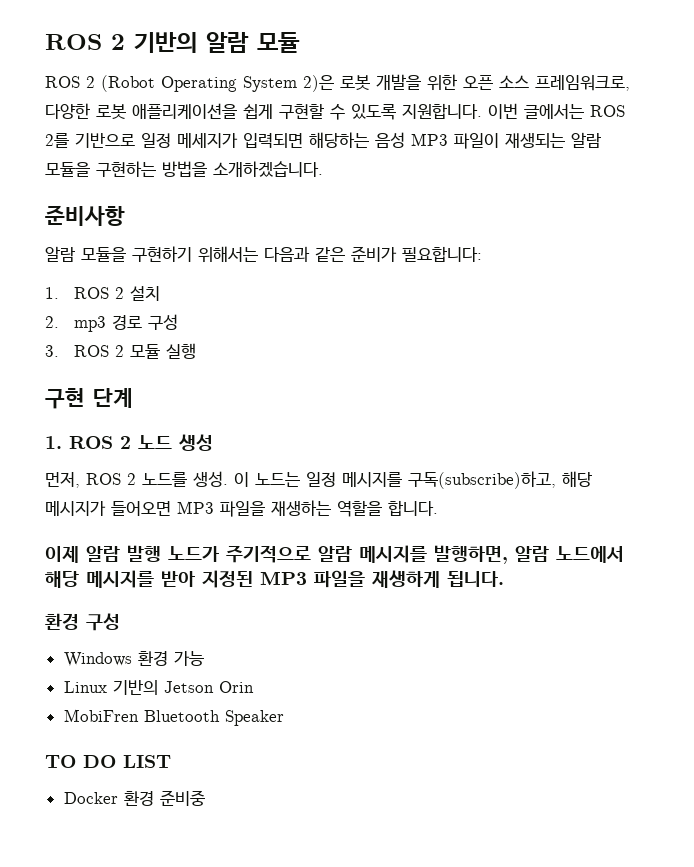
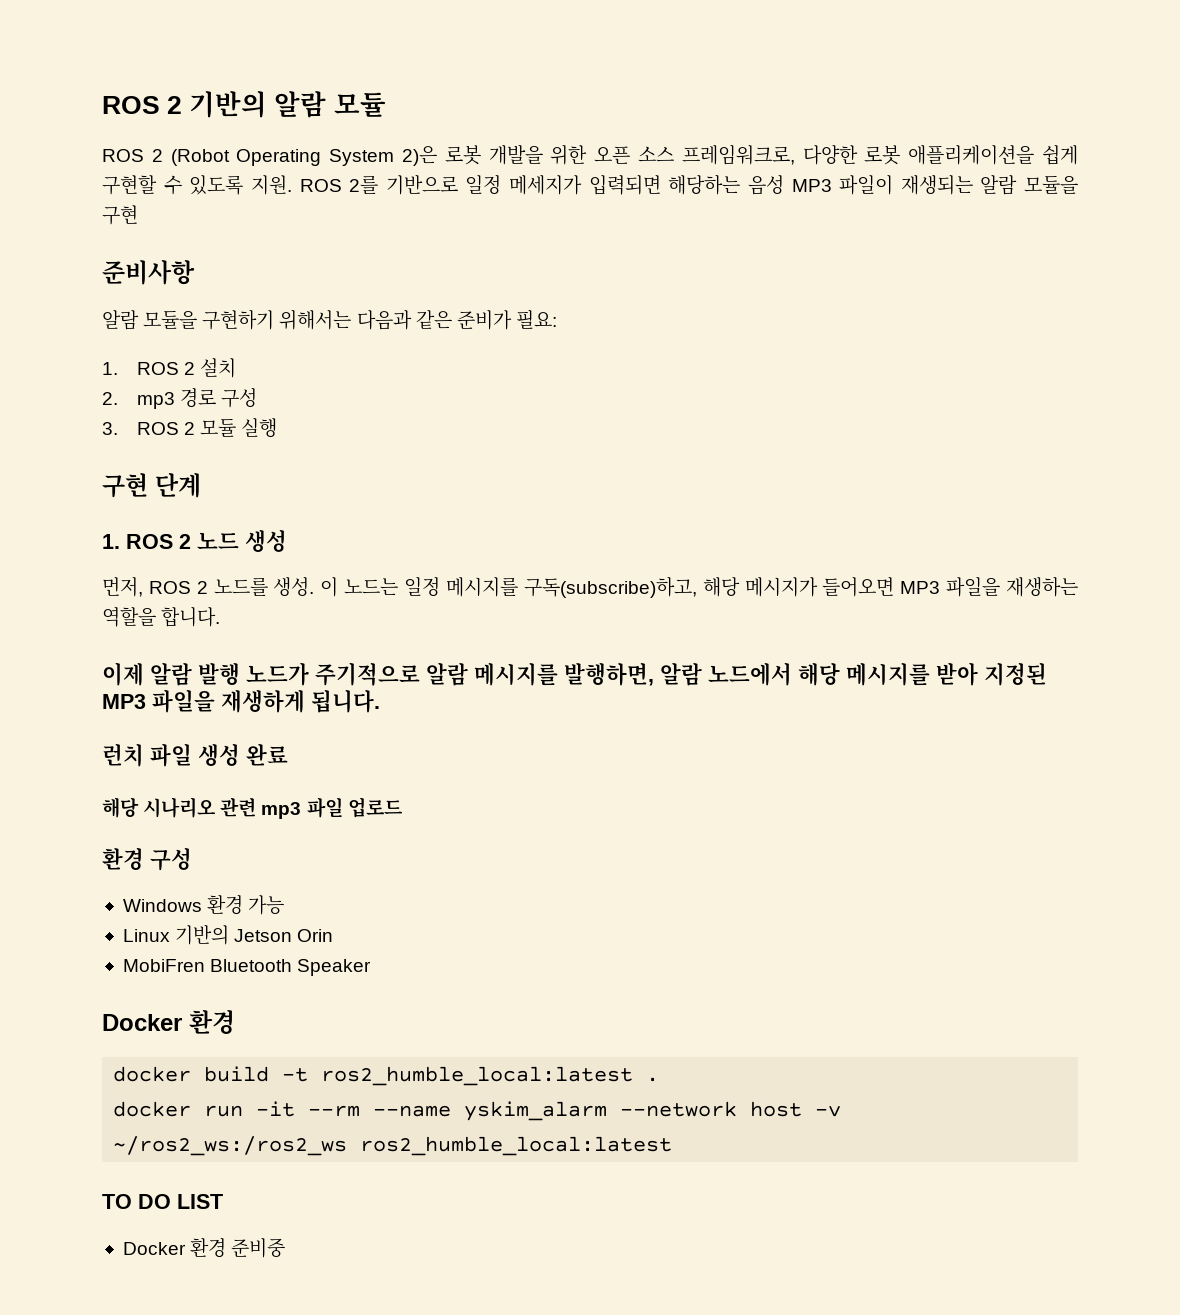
[402,103,584,119] 지원합니다. 이번 글에서는 -> [250,175,292,195] 지원.
[96,161,323,177] 구현하는 방법을 소개하겠습니다. -> [102,205,138,225] 구현
[402,246,482,262] 필요합니다: -> [515,309,557,329] 필요:
(504, 579) none -> [102,743,288,767] [102,797,403,819] // 런치 파일 생성 완료 // 해당 시나리오 관련 mp3 파일 업로드
(284, 718) none -> [102,1010,235,1034] [113,1066,660,1086] [113,1101,842,1121] [113,1136,673,1156] // Docker 환경 // docker build -t ros2_humble_local:latest . // docker run -it --rm --name yskim_alarm --network host -v ~/ros2_ws:/ros2_ws ros2_humble_local:latest

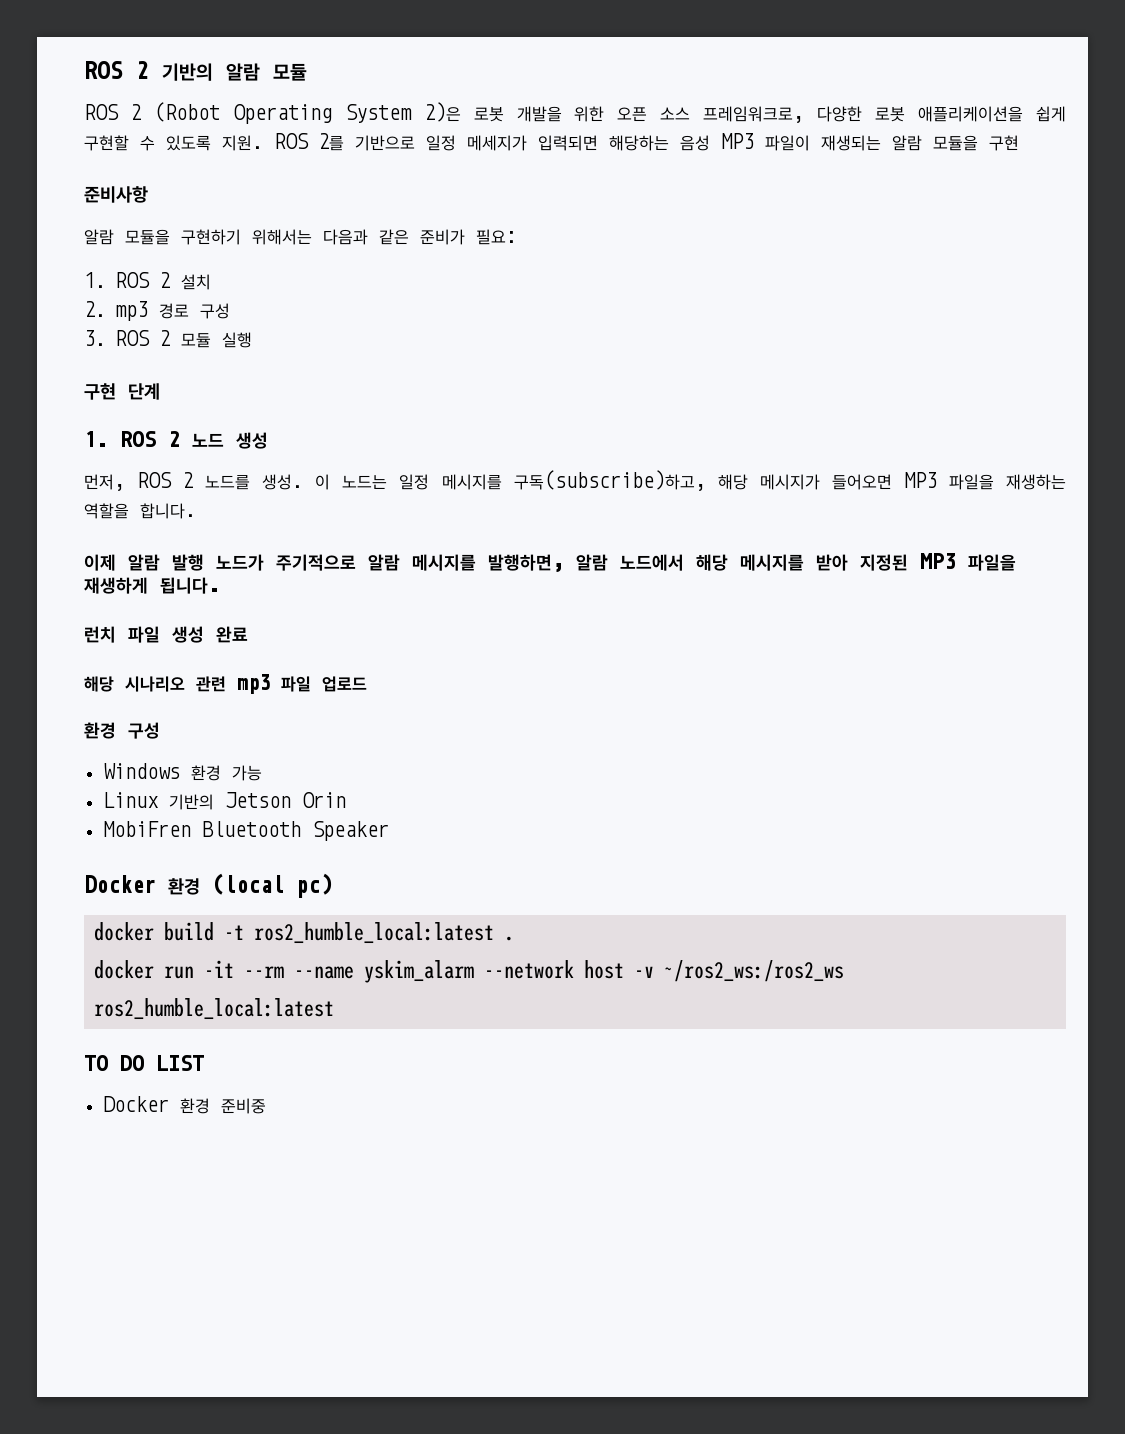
(235, 1022) none -> [212,873,332,898] (local pc)

